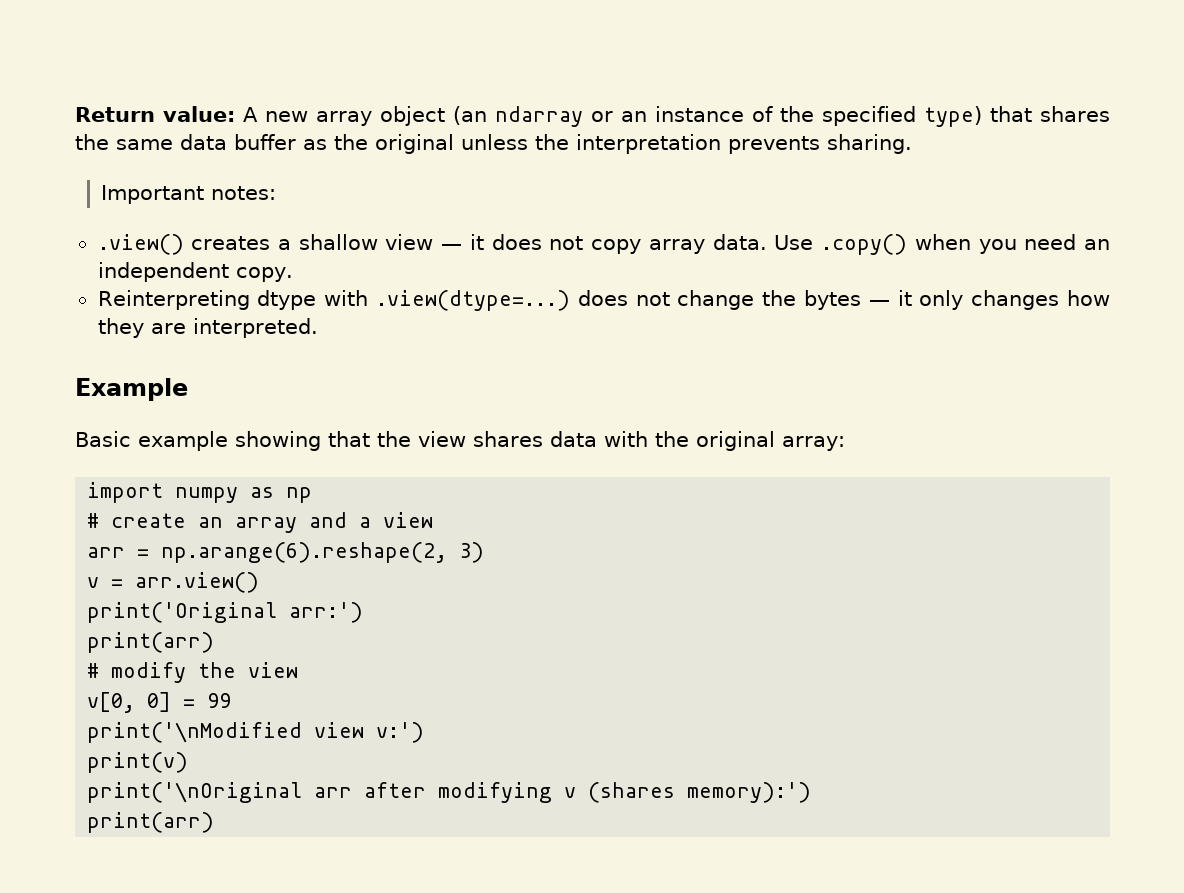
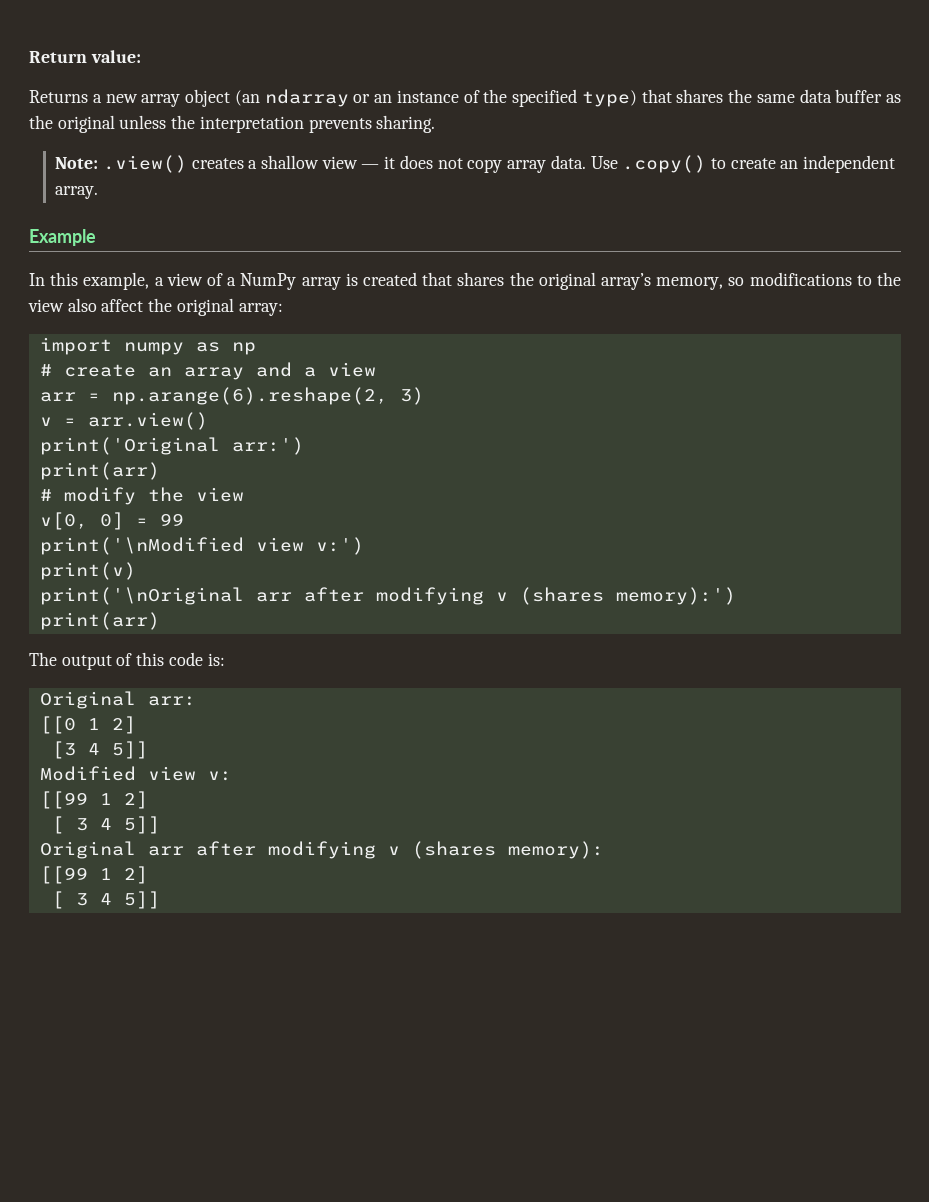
[243,107,258,122] A -> [29,90,102,103] // Returns a
[100,185,276,204] Important notes: // -> [55,157,99,169] Note:
[914,234,1111,254] [97,262,293,282] [97,290,1110,311] [97,318,318,338] [75,378,188,401] [75,431,648,451] when you need an independent copy. // Reinterpreting dtype with .view(dtype=...) does not change the bytes — it only changes how they are interpreted. // Example // Basic example showing that the view shares data with -> [711,155,896,173] [55,186,99,199] [29,229,96,246] [29,272,902,290] [28,298,144,312] to create an independent array. // Example // In this example, a view of a NumPy array is created that shares the original array’s memory, so modifications to the view also affect
(215, 822) none -> [29,652,225,670] [39,691,196,709] [39,716,136,734] [51,741,148,759] [39,766,232,781] [39,791,148,809] [51,816,160,834] [39,841,604,859] [39,866,148,884] [51,891,160,909] // The output of this code is: // Original arr: // [[0 1 2] // [3 4 5]] // Modified view v: // [[99 1 2] // [ 3 4 5]] // Original arr after modifying v (shares memory): // [[99 1 2] // [ 3 4 5]]

